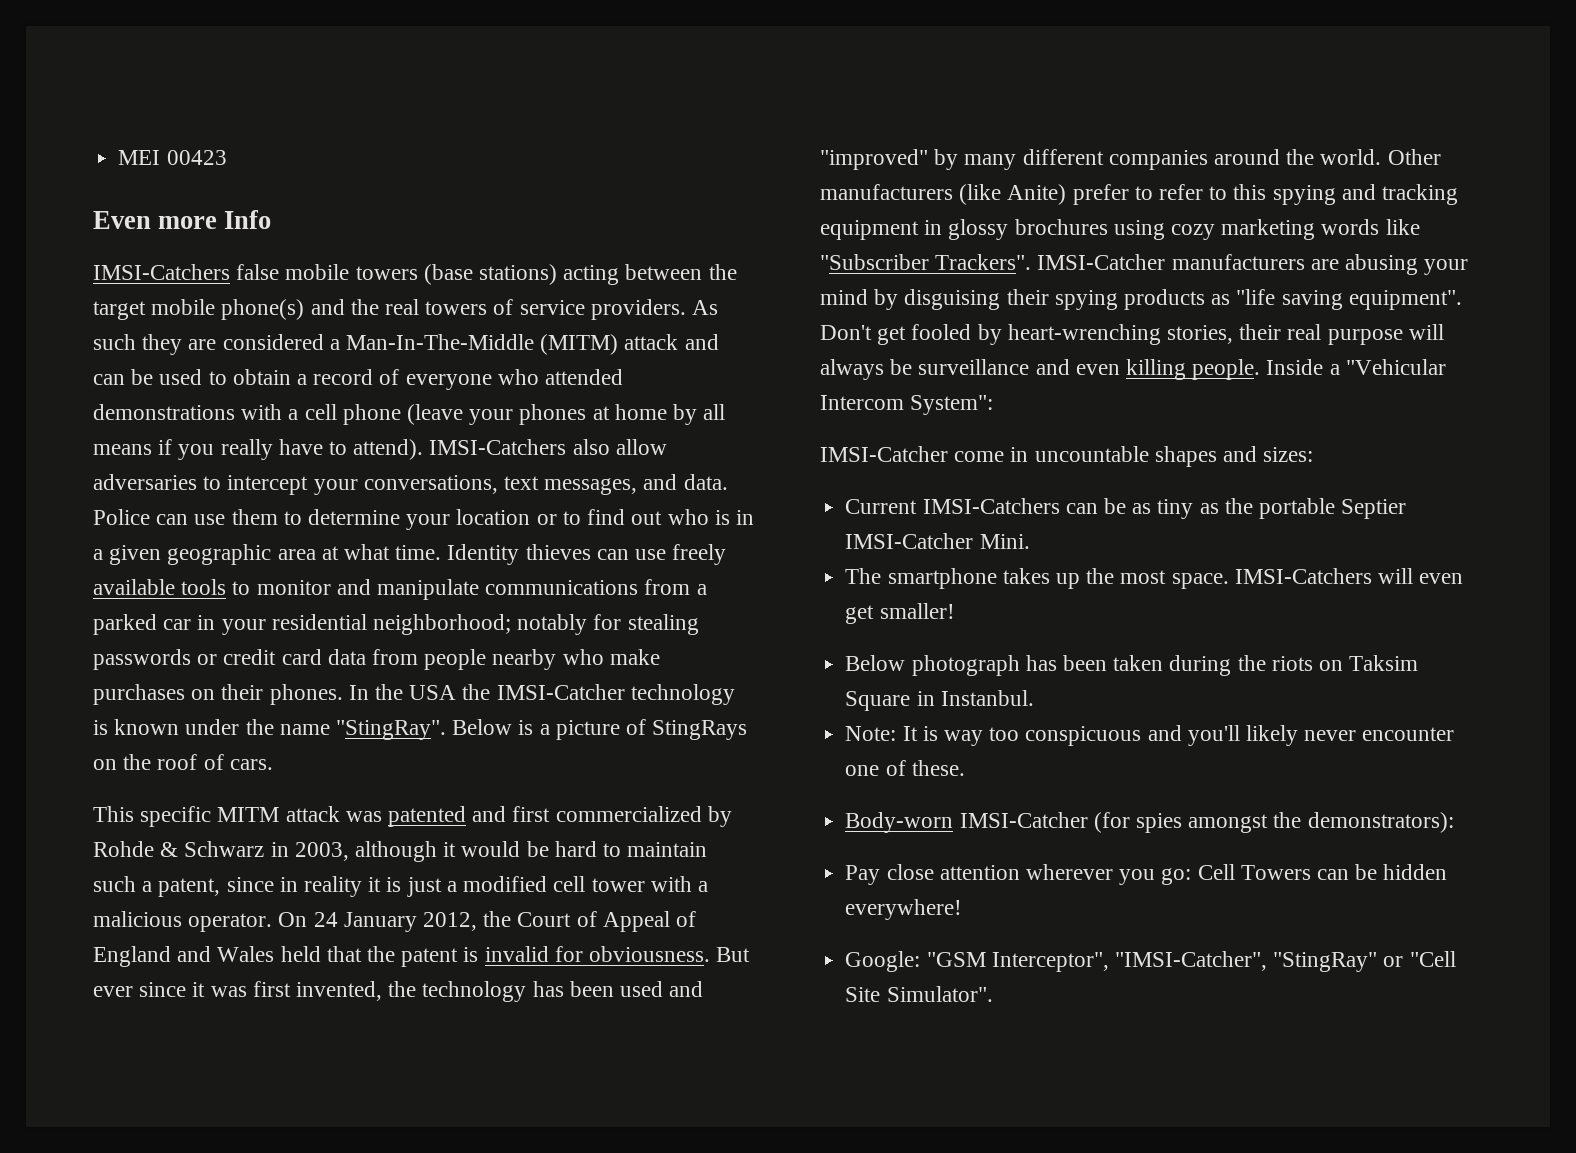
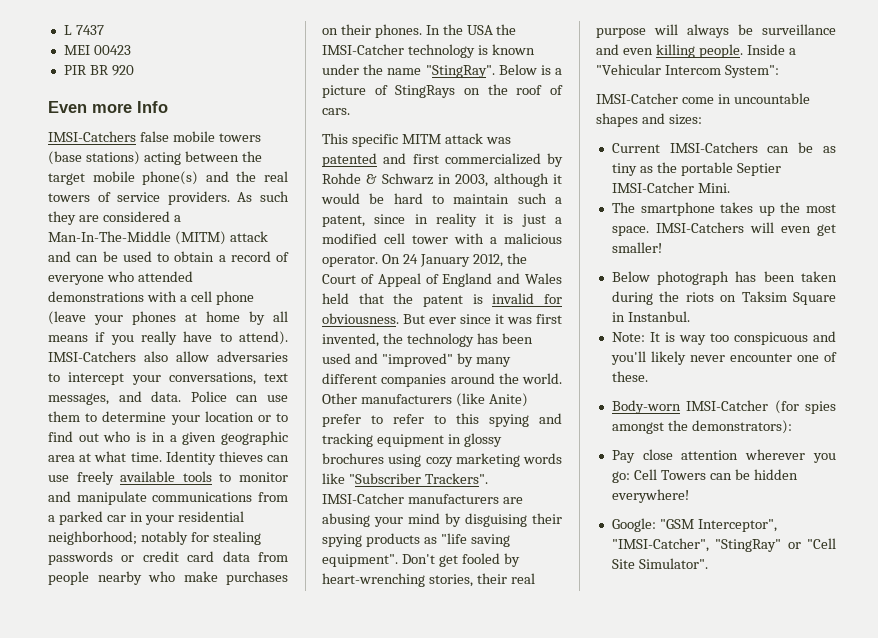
(118, 157) none -> [63,25,104,35] L 7437 //
(227, 157) none -> [63,65,134,76] // PIR BR 920

